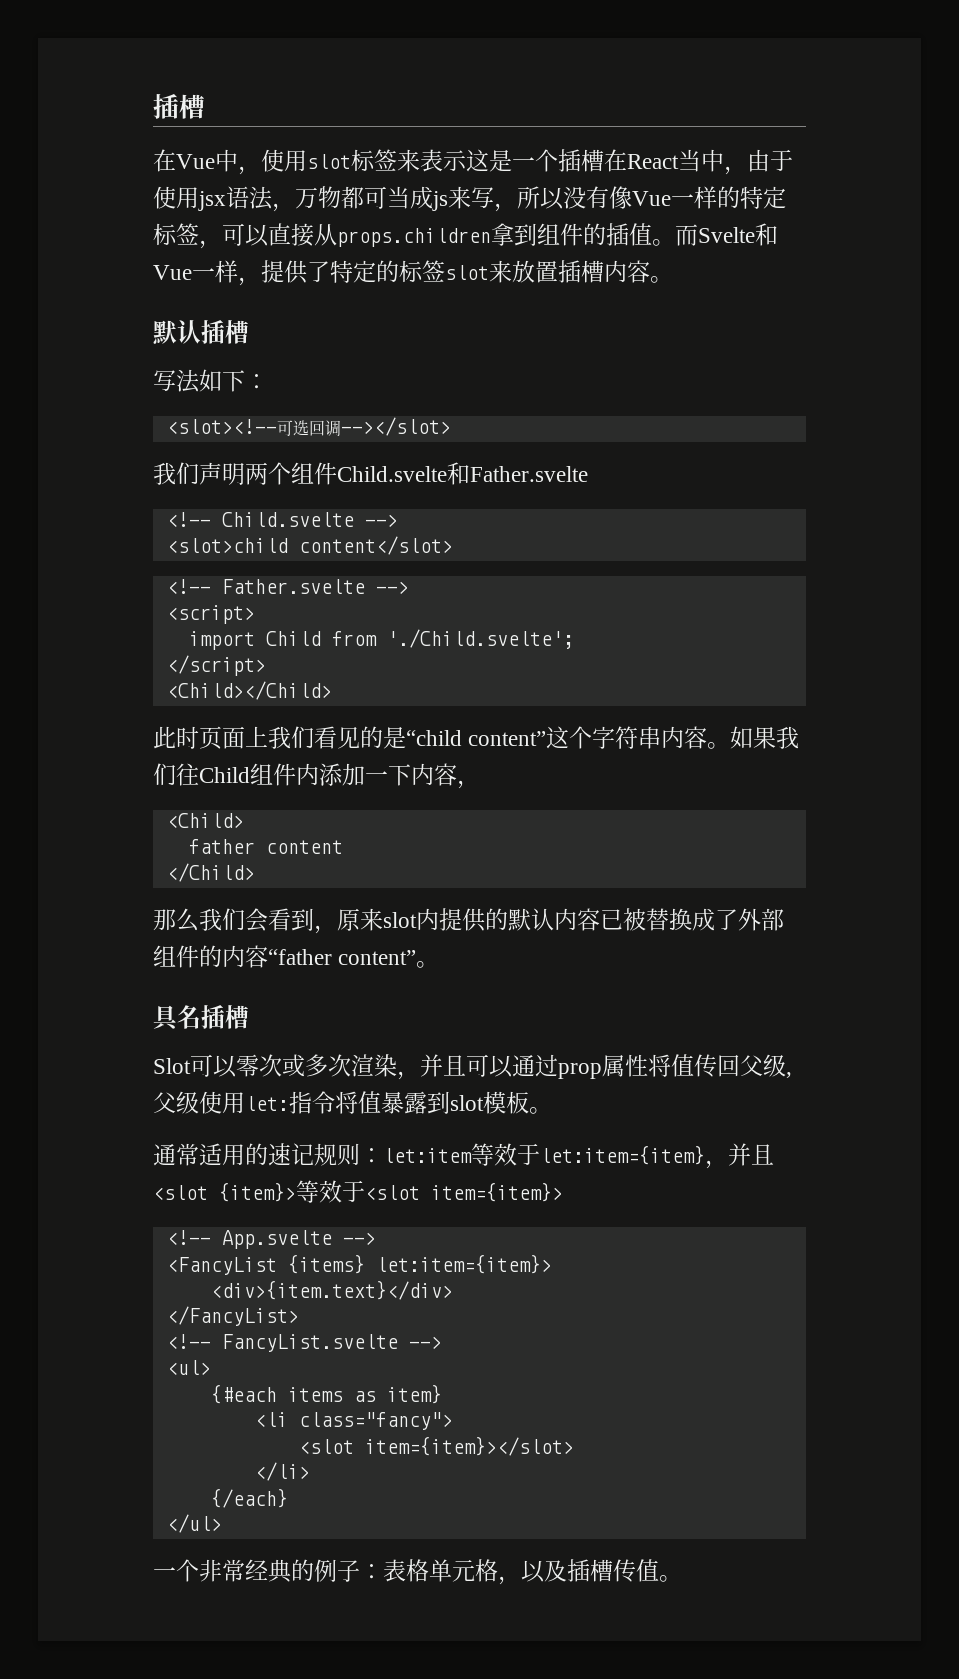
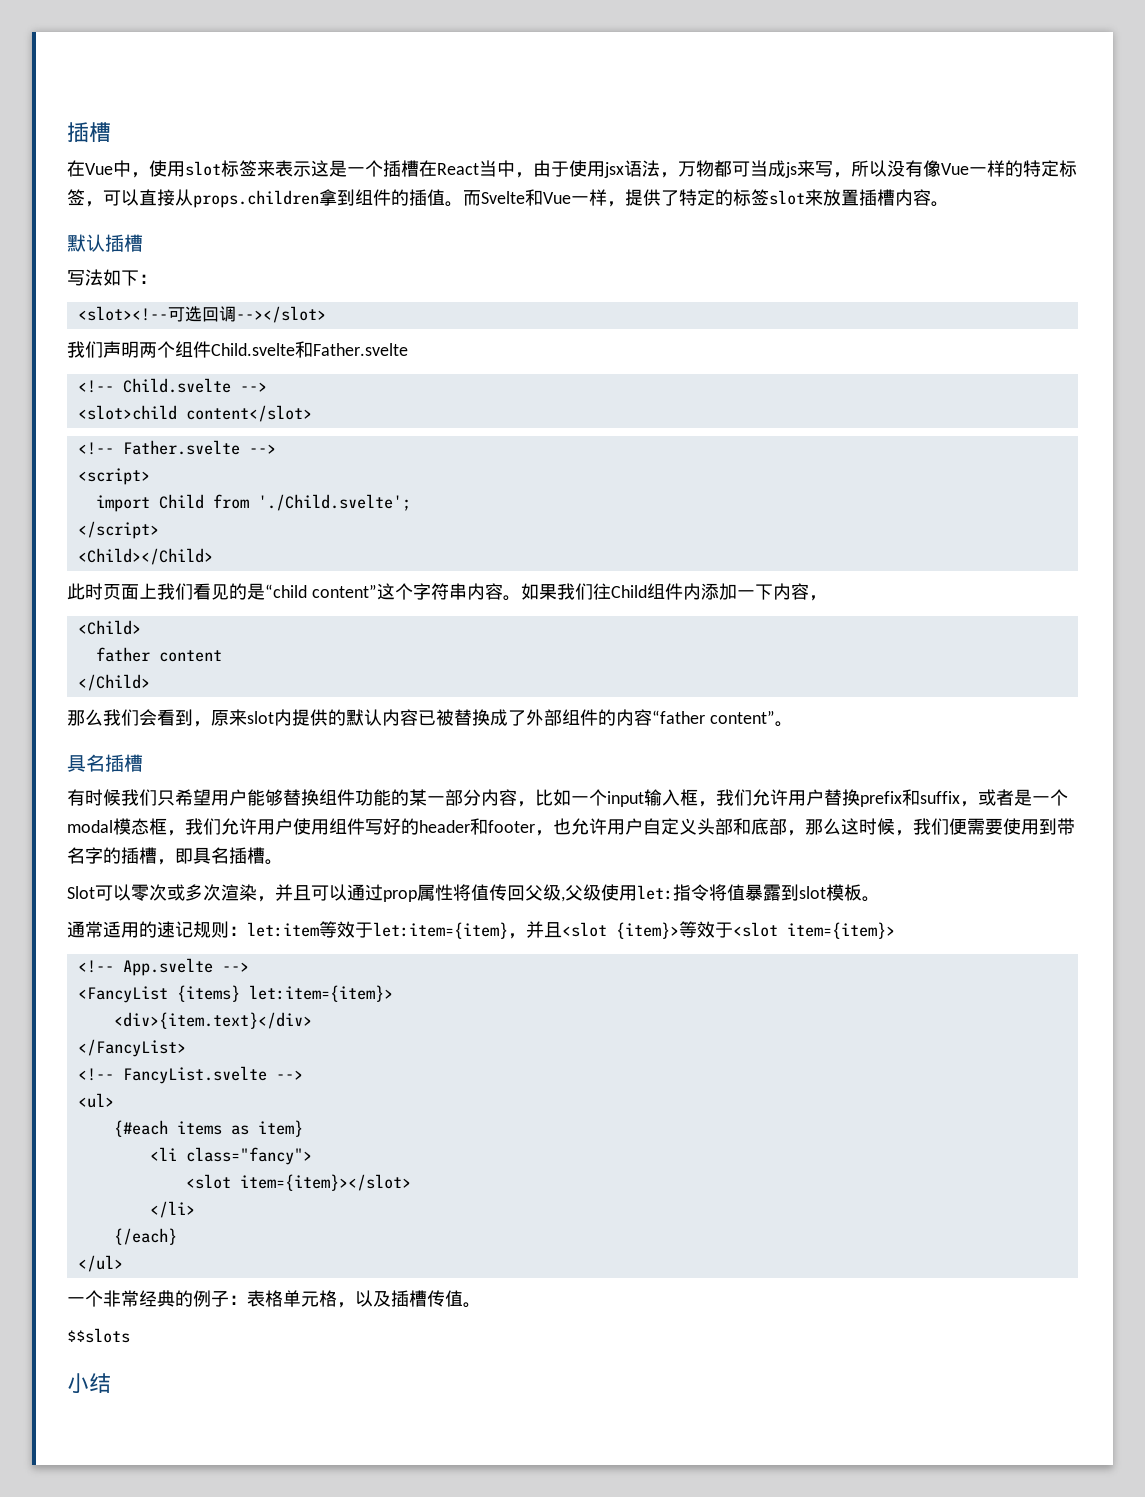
(249, 1017) none -> [67,789,1068,807] [67,818,1075,836] [67,847,283,865] // 有时候我们只希望用户能够替换组件功能的某一部分内容，比如一个input输入框，我们允许用户替换prefix和suffix，或者是一个modal模态框，我们允许用户使用组件写好的header和footer，也允许用户自定义头部和底部，那么这时候，我们便需要使用到带名字的插槽，即具名插槽。
(682, 1578) none -> [67,1328,130,1343] [67,1373,111,1393] // $$slots // 小结

